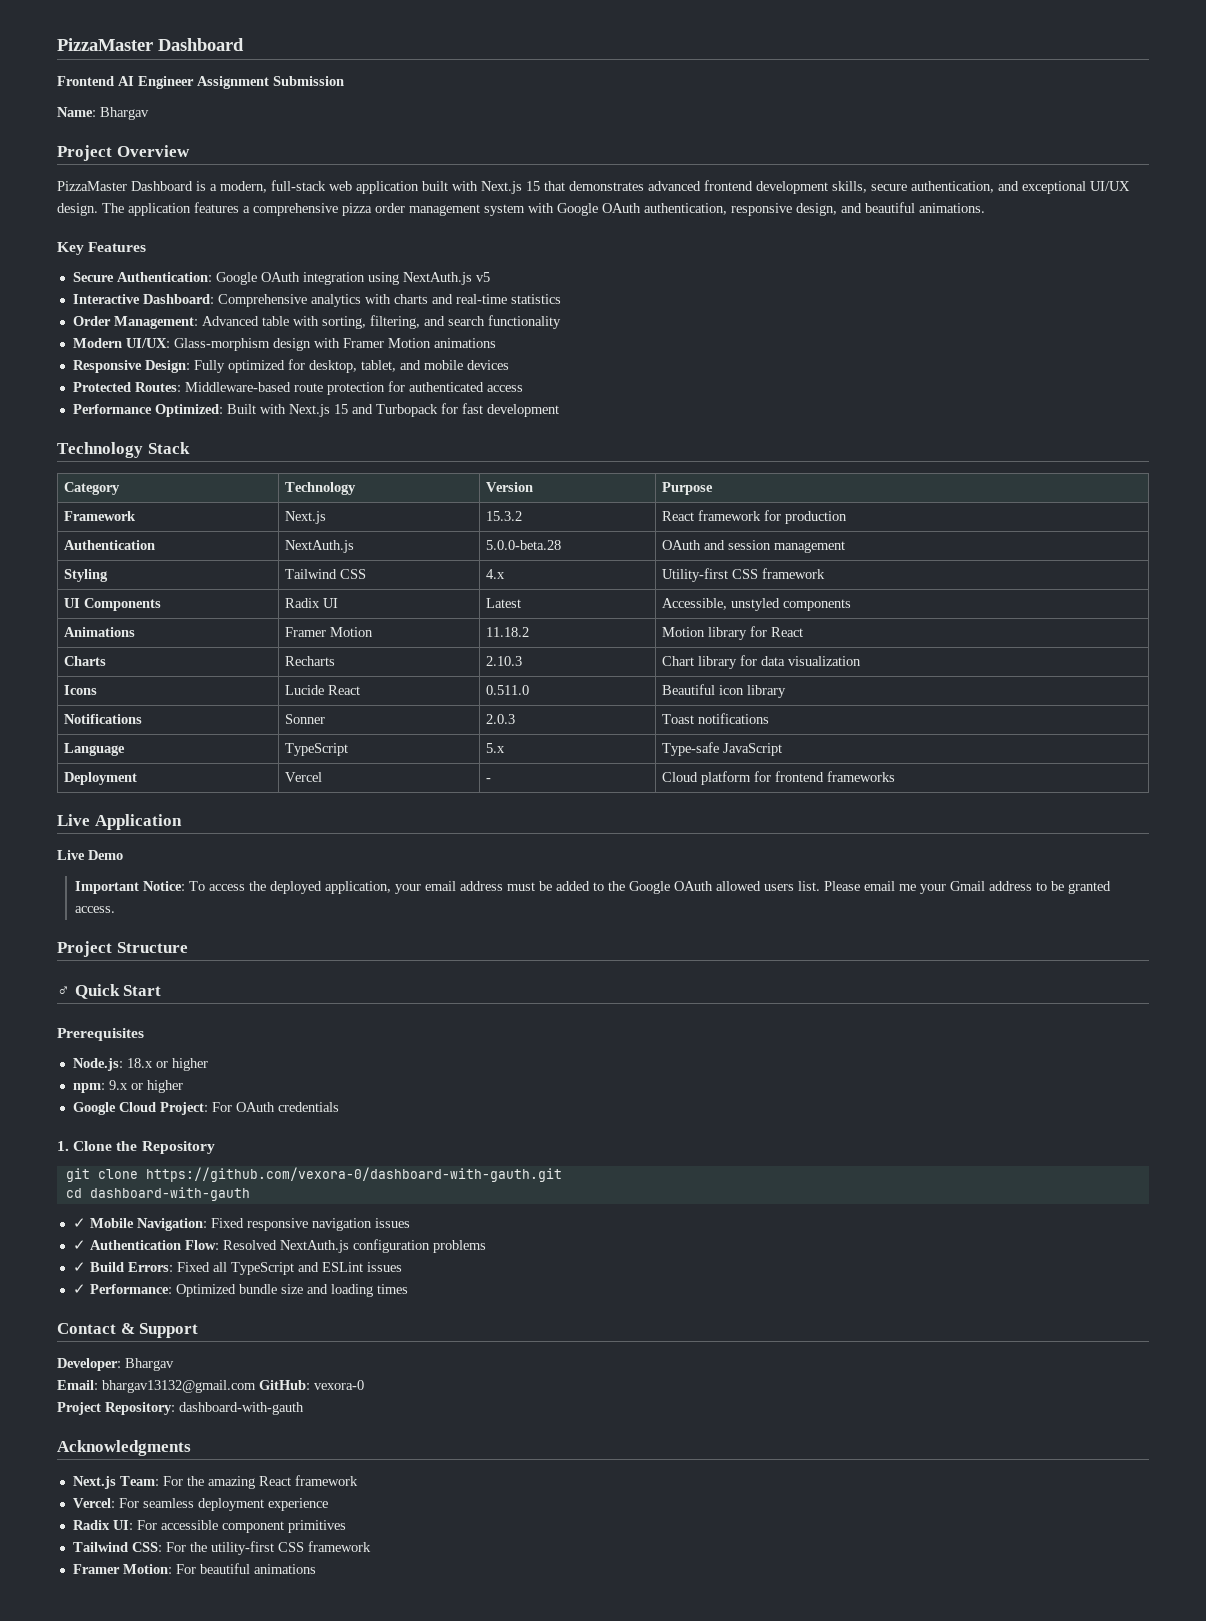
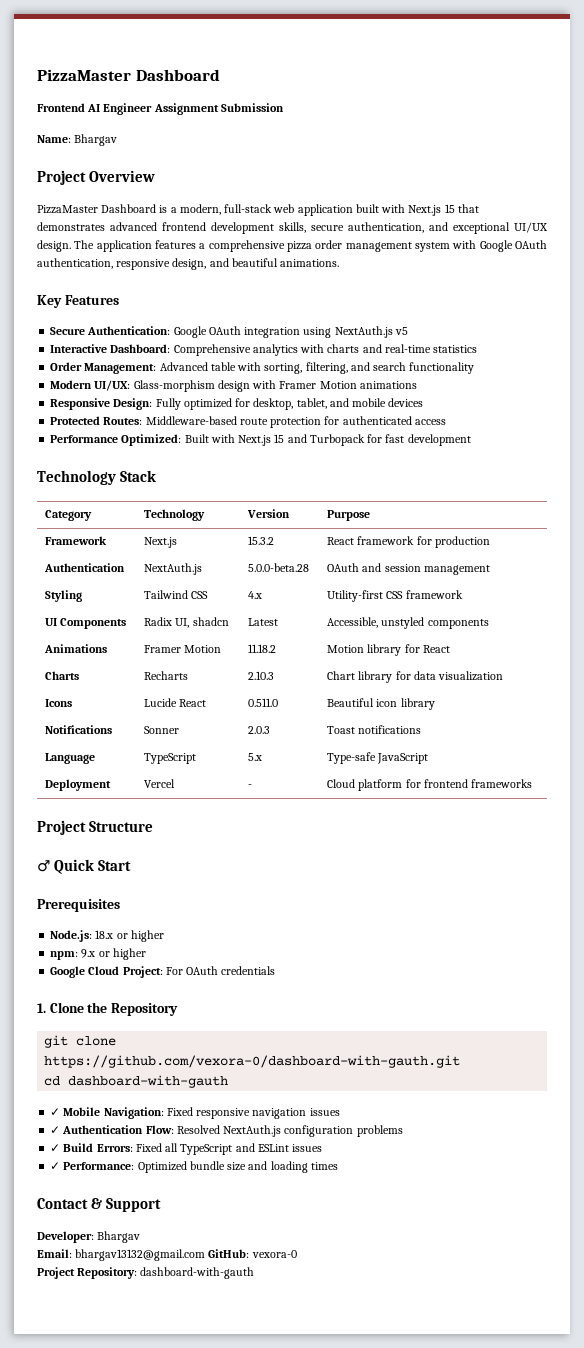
[323,598,339,608] UI -> [175,617,229,628] UI, shadcn
[57,814,182,830] [57,850,123,860] [75,881,1112,894] [75,906,116,913] // Live Application // Live Demo // Important Notice: To access the deployed application, your email address must be added to the Google OAuth allowed users list. Please email me your Gmail address to be granted access. -> (533, 783) none
[57,1440,191,1456] [72,1475,358,1489] [72,1498,328,1511] [72,1520,346,1533] [72,1541,371,1555] [72,1563,316,1574] // Acknowledgments // Next.js Team: For the amazing React framework // Vercel: For seamless deployment experience // Radix UI: For accessible component primitives // Tailwind CSS: For the utility-first CSS framework // Framer Motion: For beautiful animations -> (255, 1273) none

